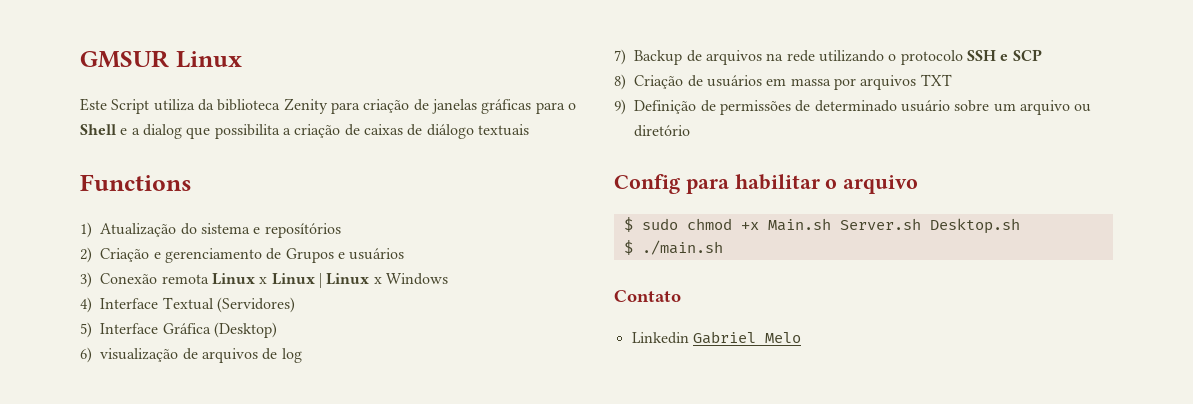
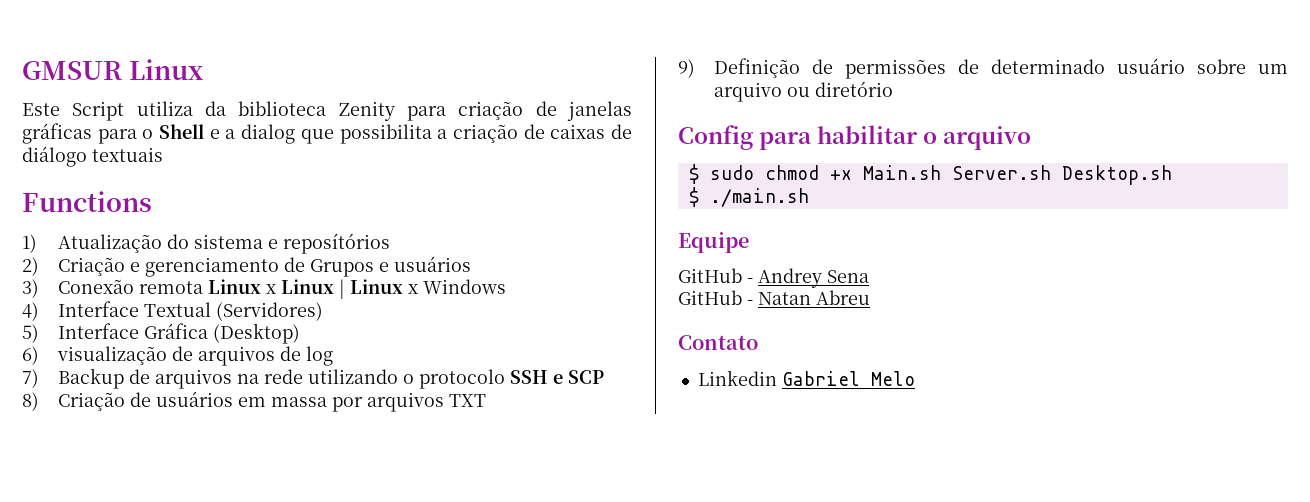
(723, 247) none -> [678,232,749,253] [678,268,869,288] [678,290,870,305] // Equipe // GitHub - Andrey Sena // GitHub - Natan Abreu

